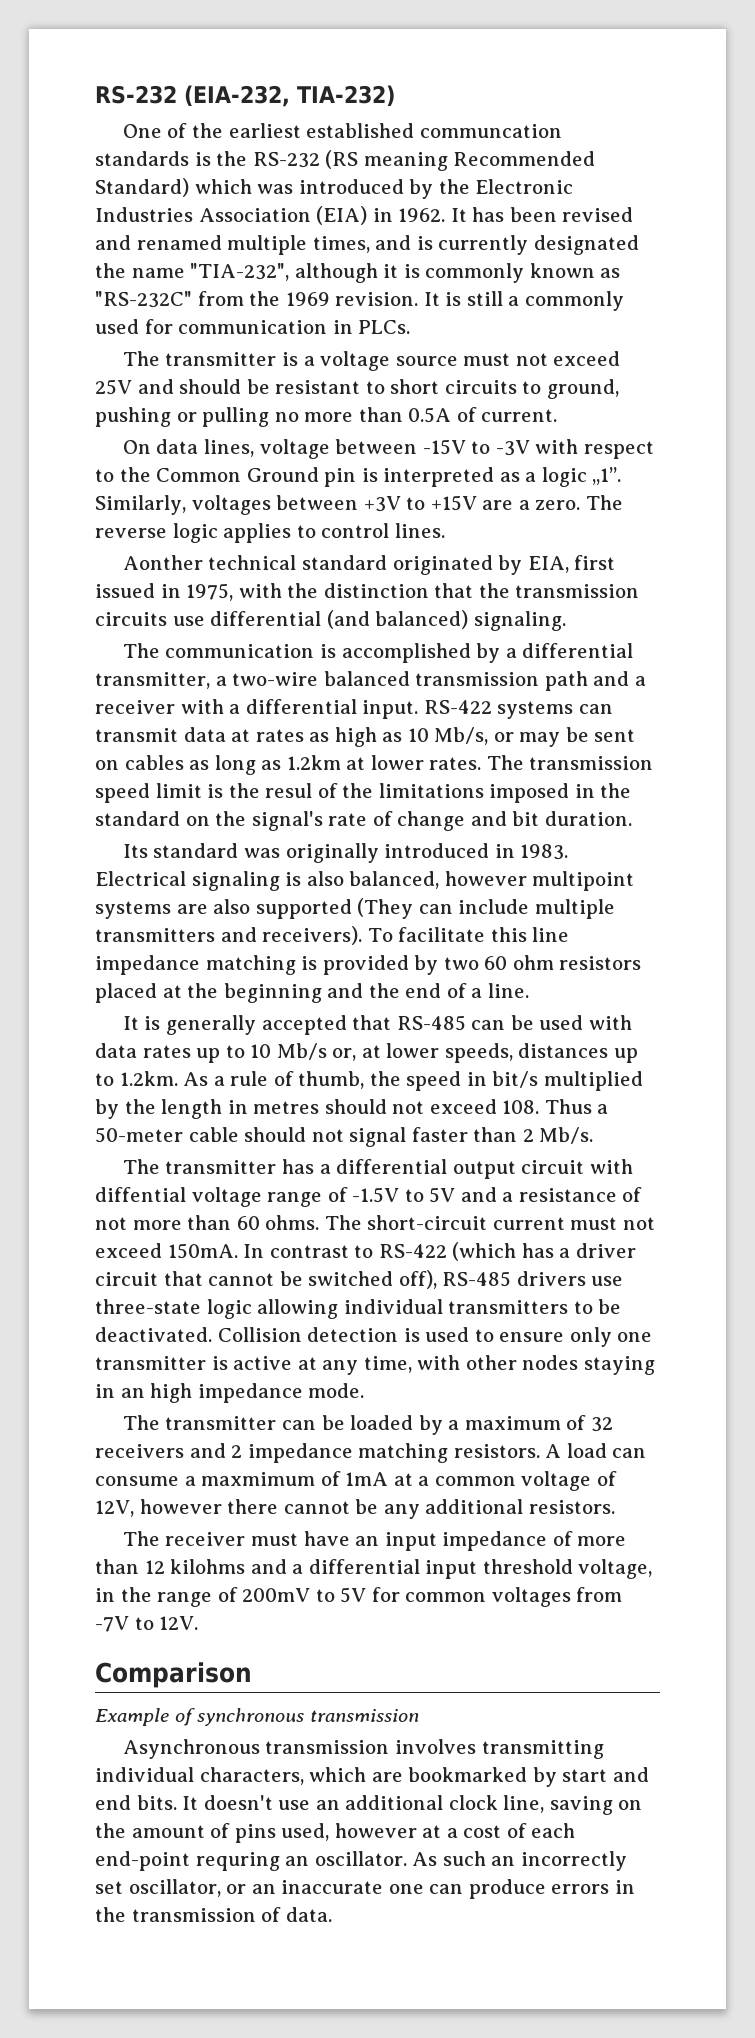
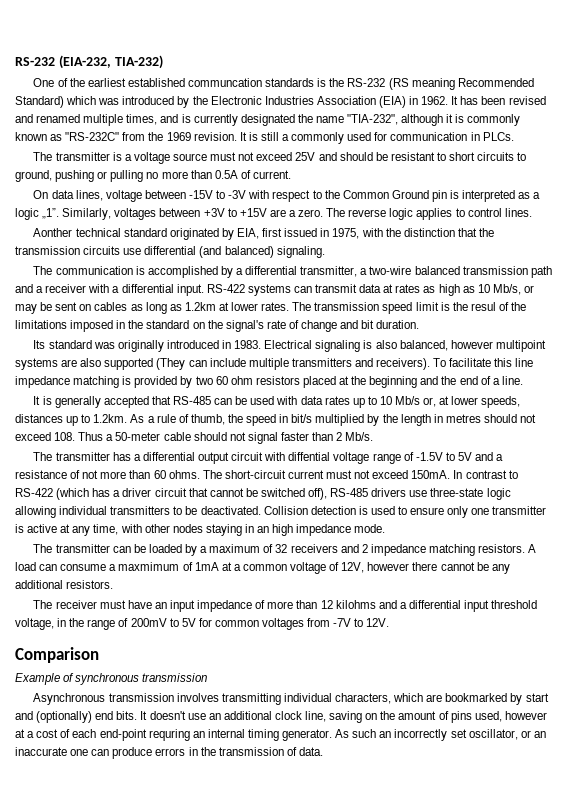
(649, 1774) none -> [36,711,93,723] (optionally)
[314,1851,407,1866] oscillator. -> [207,729,333,741] internal timing generator.

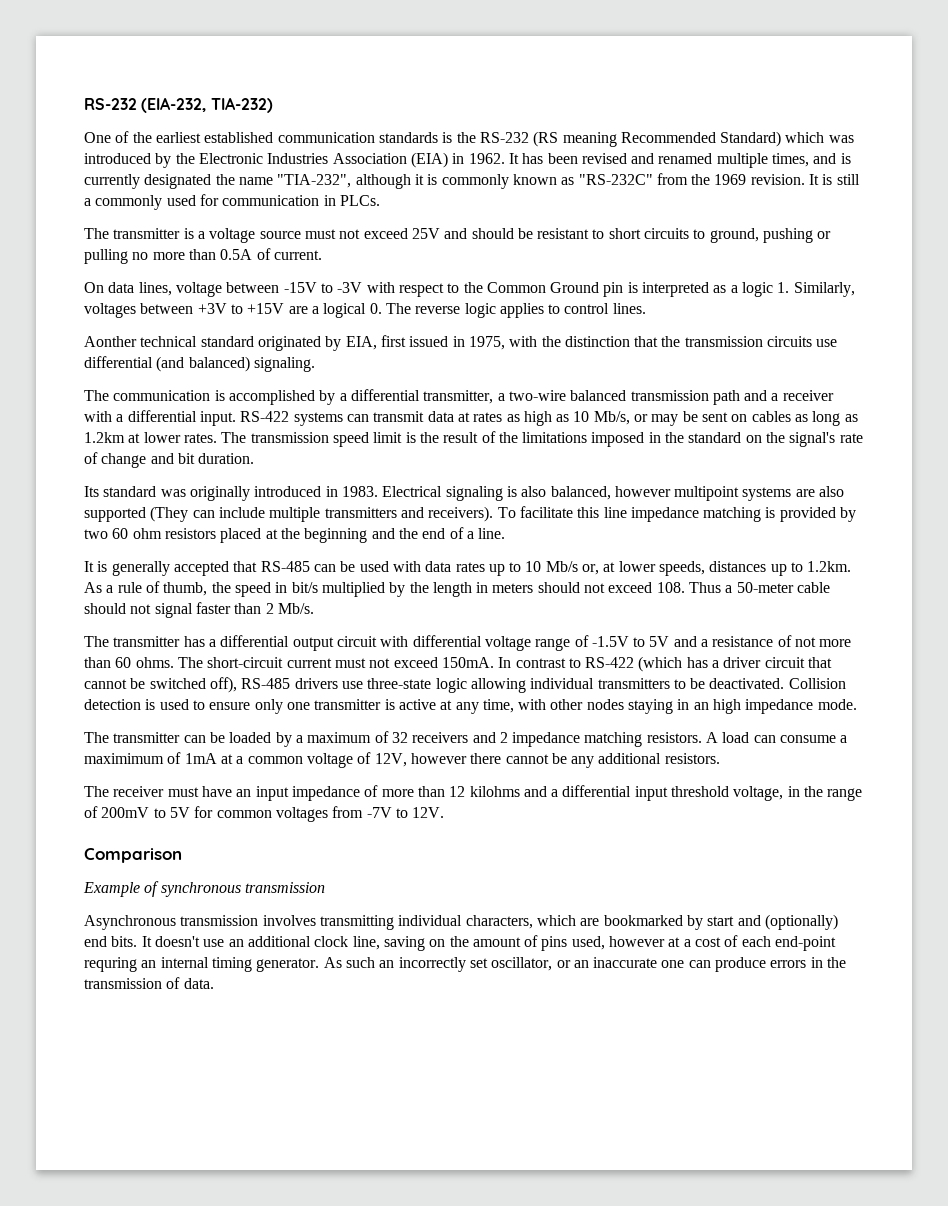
[187,78,262,87] communcation -> [277,132,375,143] communication
[42,208,60,219] „1”. -> [777,282,790,293] 1.
[298,209,324,217] zero. -> [323,303,382,318] logical 0.
[470,302,496,311] resul -> [443,432,479,443] result
[445,414,481,423] metres -> [492,583,534,593] meters
[288,452,331,461] diffential -> [412,635,482,647] differential
[118,562,180,571] maxmimum -> [84,753,164,764] maximimum

